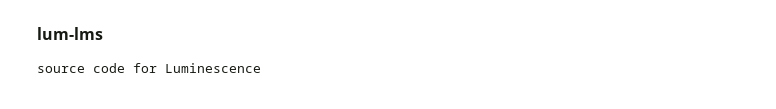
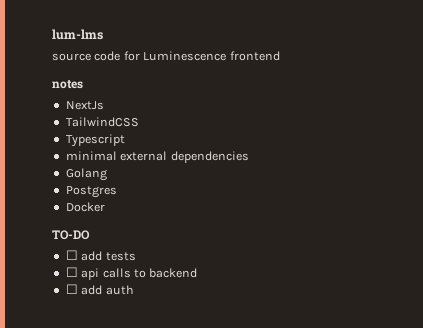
(261, 68) none -> [229,51,280,61] [52,80,83,89] [65,101,104,110] [65,117,139,127] [65,134,125,147] [65,151,249,163] [65,168,107,181] [65,186,117,198] [65,202,105,212] [52,230,90,240] [65,250,136,261] [65,267,198,280] [65,284,134,295] frontend // notes // NextJs // TailwindCSS // Typescript // minimal external dependencies // Golang // Postgres // Docker // TO-DO // ☐ add tests // ☐ api calls to backend // ☐ add auth

